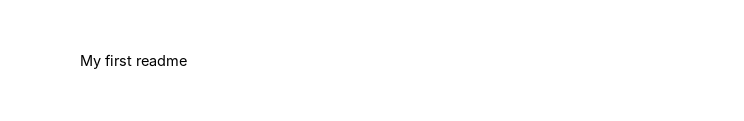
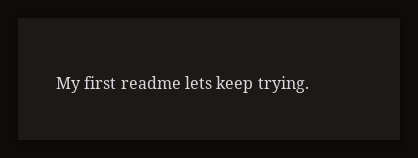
(187, 61) none -> [184,76,309,93] lets keep trying.

